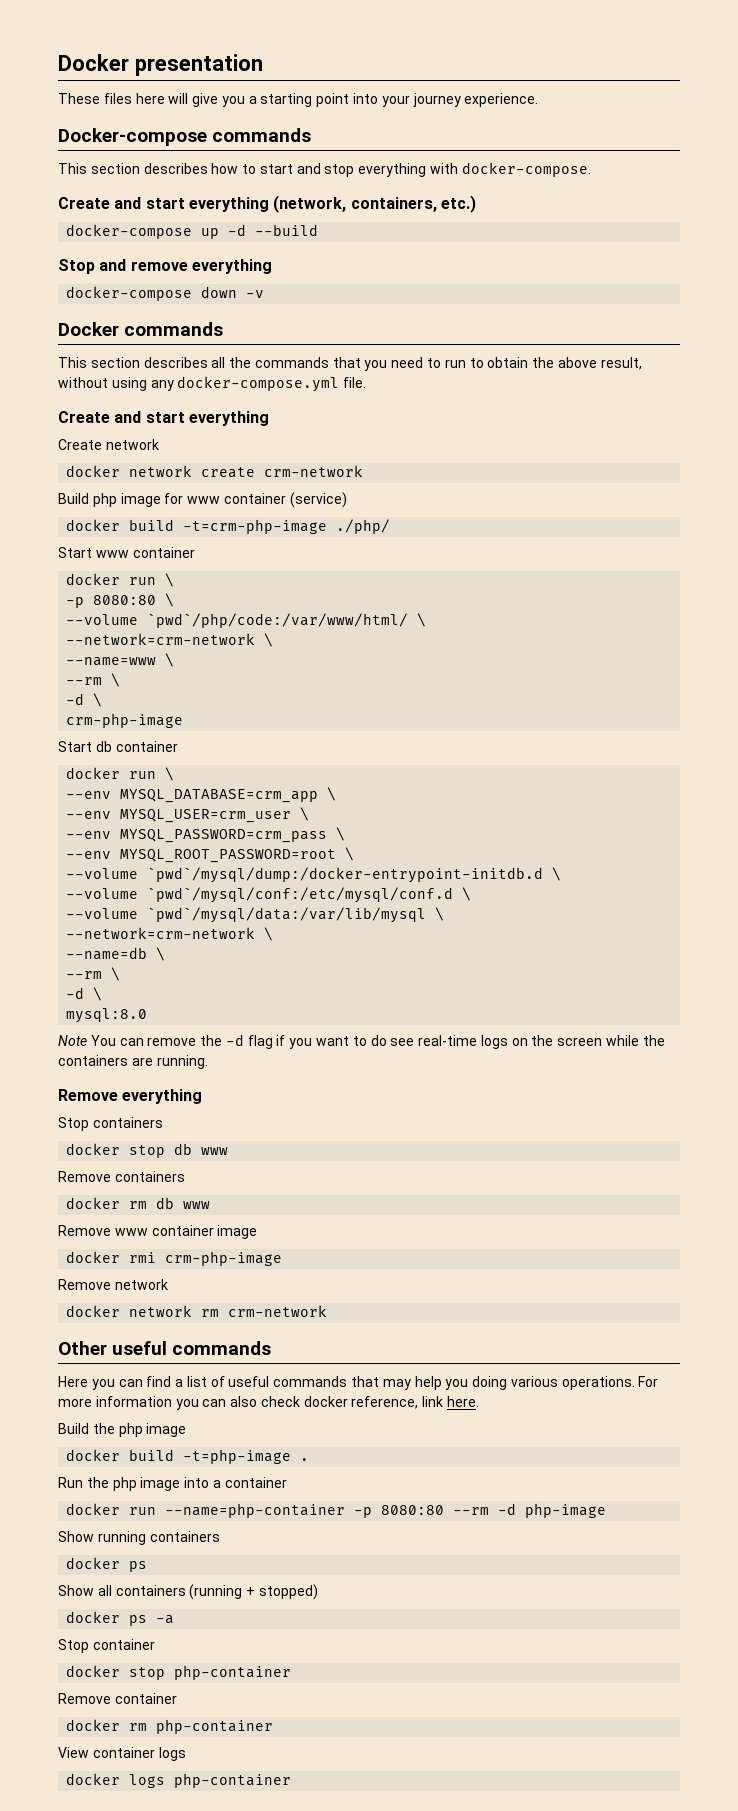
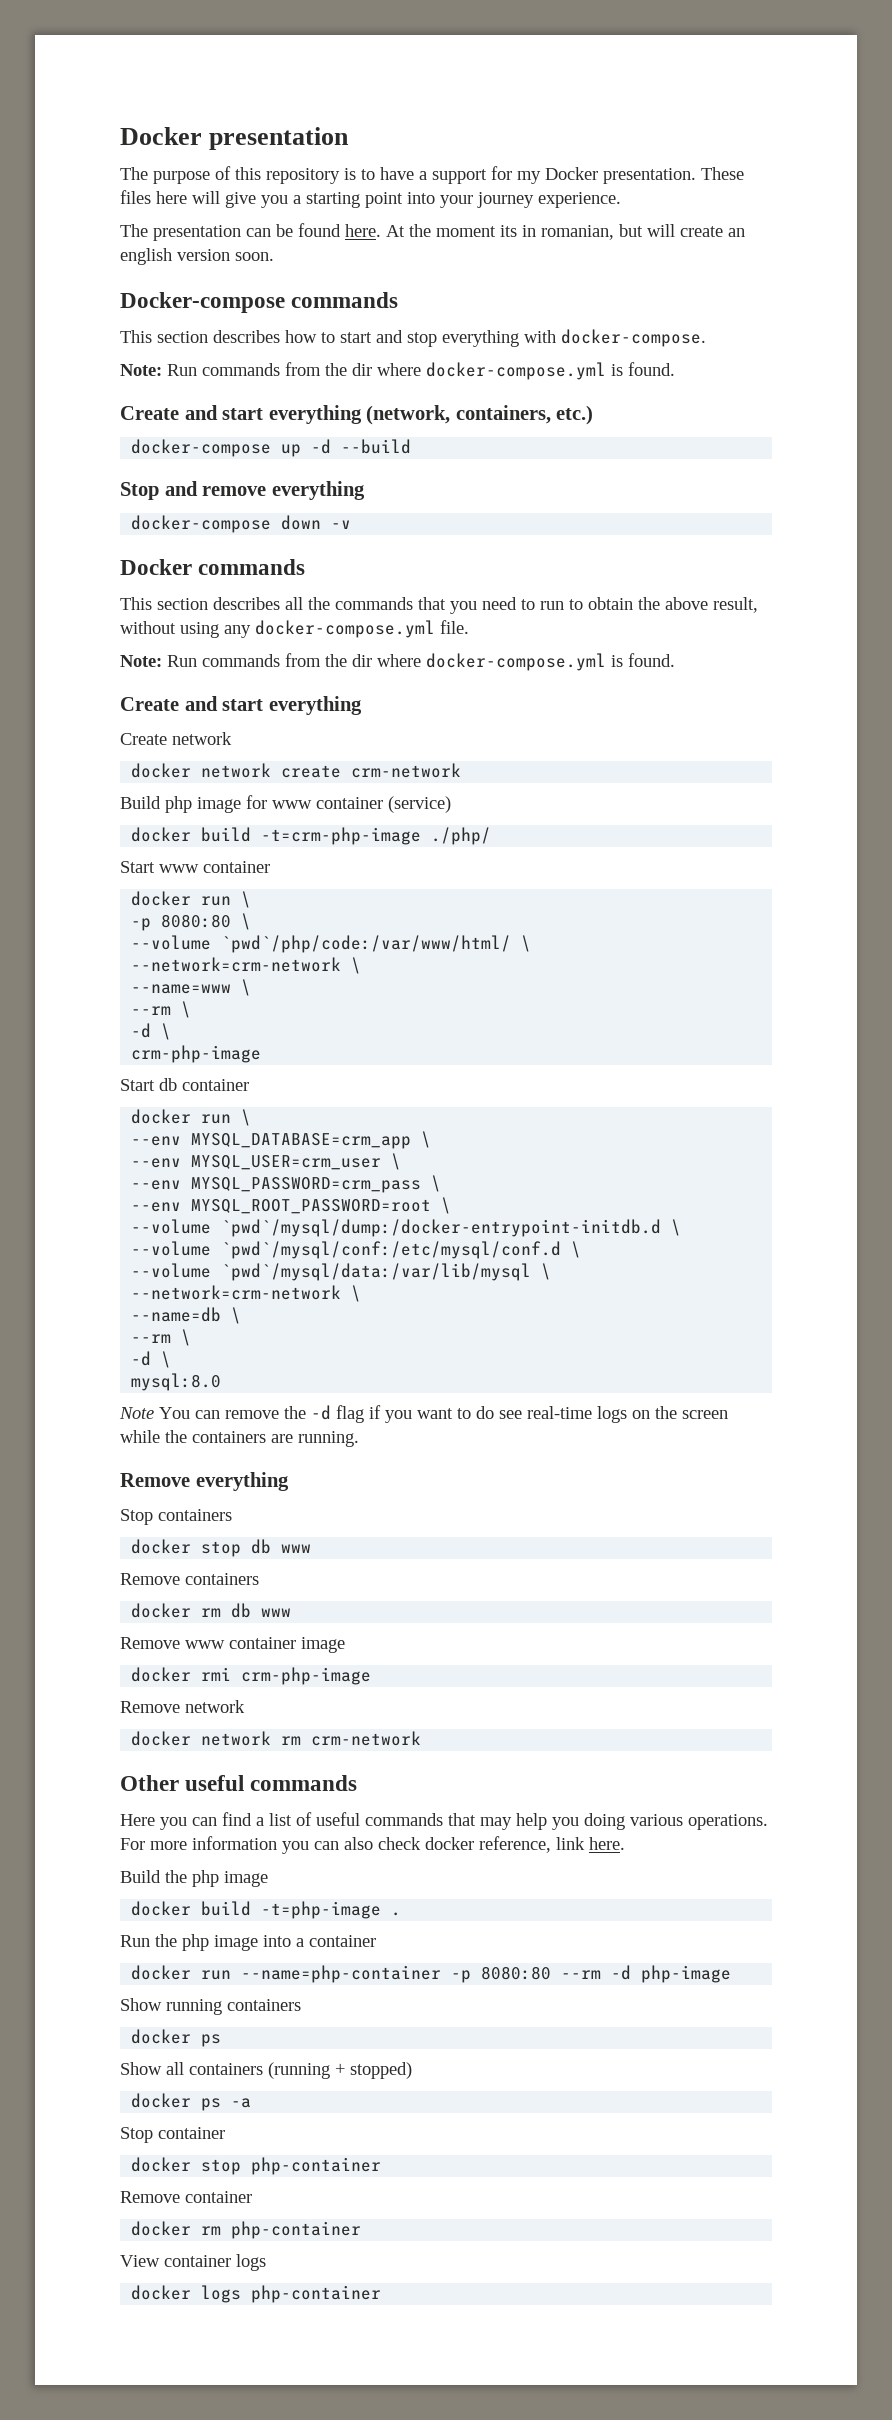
(263, 65) none -> [120,166,696,184] The purpose of this repository is to have a support for my Docker presentation.
(539, 100) none -> [120,223,745,241] [120,248,274,265] // The presentation can be found here. At the moment its in romanian, but will create an english version soon.
(591, 169) none -> [120,362,675,380] // Note: Run commands from the dir where docker-compose.yml is found.
(367, 382) none -> [120,653,675,671] // Note: Run commands from the dir where docker-compose.yml is found.

